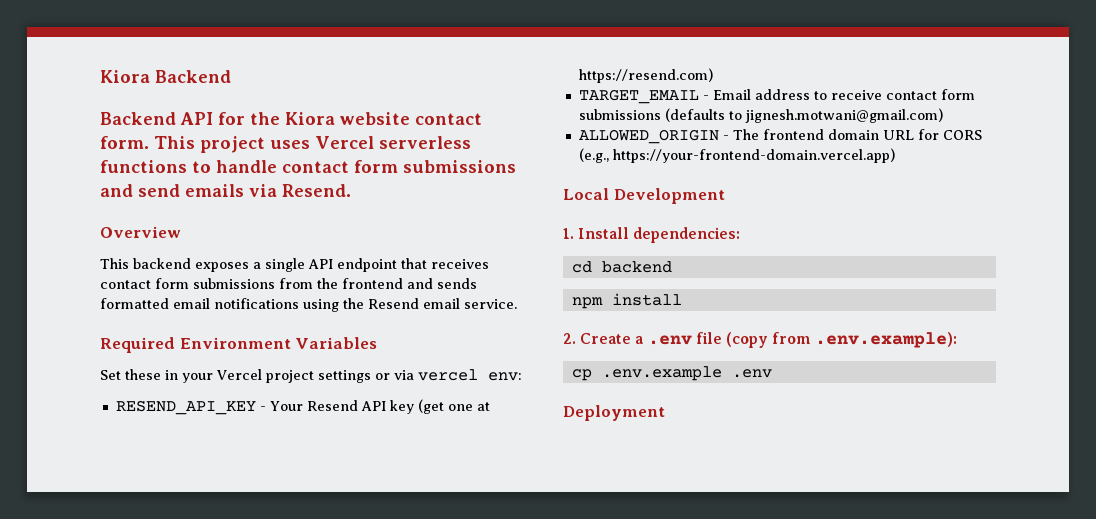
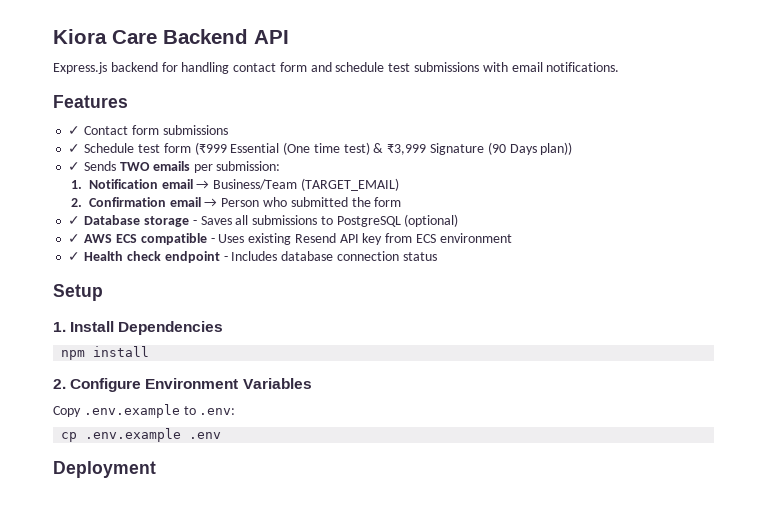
[100,70,231,83] Kiora Backend // -> [53,29,157,44] Kiora Care
[218,112,482,125] [100,136,471,153] [100,160,516,173] [100,184,351,197] [100,226,181,238] [100,258,489,272] [100,278,477,289] [100,298,517,312] [100,337,378,353] [100,369,522,383] [115,399,490,415] [578,68,713,83] [578,89,975,104] [578,108,943,123] [578,129,982,144] [578,148,895,163] [563,188,725,204] for the Kiora website contact form. This project uses Vercel serverless functions to handle contact form submissions and send emails via Resend. // Overview // This backend exposes a single API endpoint that receives contact form submissions from the frontend and sends formatted email notifications using the Resend email service. // Required Environment Variables // Set these in your Vercel project settings or via vercel env: // RESEND_API_KEY - Your Resend API key (get one at https://resend.com) // TARGET_EMAIL - Email address to receive contact form submissions (defaults to jignesh.motwani@gmail.com) // ALLOWED_ORIGIN - The frontend domain URL for CORS (e.g., https://your-frontend-domain.vercel.app) // Local Development -> [53,62,620,74] [53,95,128,108] [68,125,228,135] [68,142,573,155] [68,161,281,173] [70,178,399,191] [70,197,402,207] [68,214,459,227] [68,233,512,245] [68,251,437,263] [53,284,103,301] // Express.js backend for handling contact form and schedule test submissions with email notifications. // Features // ✓ Contact form submissions // ✓ Schedule test form (₹999 Essential (One time test) & ₹3,999 Signature (90 Days plan)) // ✓ Sends TWO emails per submission: // 1. Notification email → Business/Team (TARGET_EMAIL) // 2. Confirmation email → Person who submitted the form // ✓ Database storage - Saves all submissions to PostgreSQL (optional) // ✓ AWS ECS compatible - Uses existing Resend API key from ECS environment // ✓ Health check endpoint - Includes database connection status // Setup
[633,227,741,243] [571,261,672,273] dependencies: // cd backend -> [118,321,224,335] Dependencies
[580,332,958,348] Create a .env file (copy from .env.example): -> [70,378,312,392] [53,404,236,418] Configure Environment Variables // Copy .env.example to .env:

